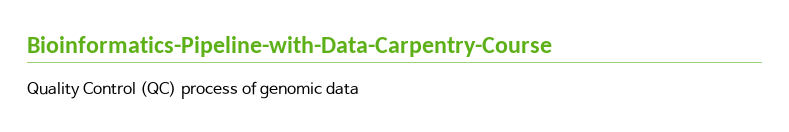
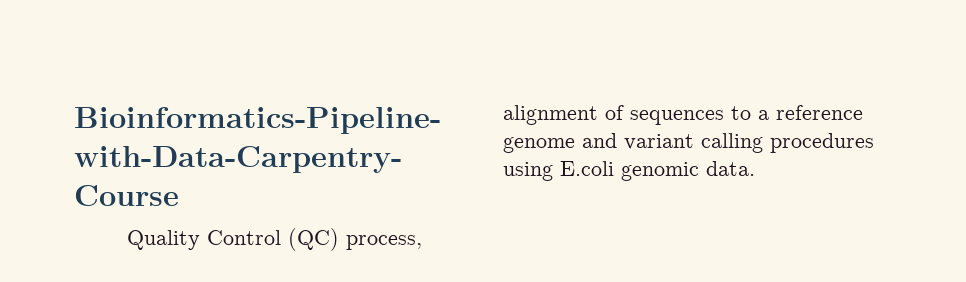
[180,81,360,99] process of genomic data -> [345,235,422,250] [503,105,863,125] [503,133,874,153] [503,161,755,181] process, alignment of sequences to a reference genome and variant calling procedures using E.coli genomic data.

